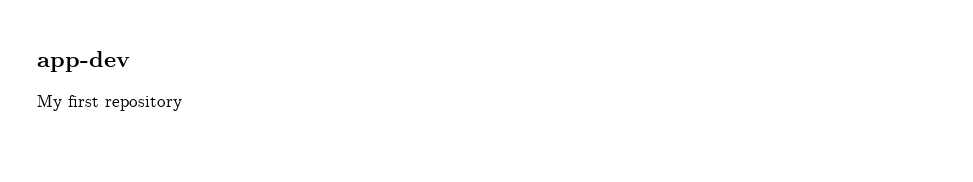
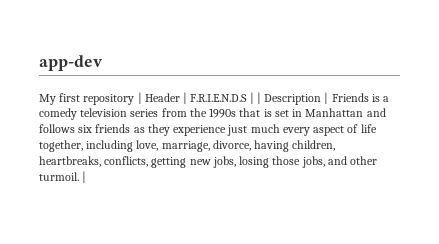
(182, 103) none -> [137,92,390,105] [39,108,386,120] [39,124,377,136] [39,140,336,152] [39,156,378,168] [39,171,87,183] | Header | F.R.I.E.N.D.S | | Description | Friends is a comedy television series from the 1990s that is set in Manhattan and follows six friends as they experience just much every aspect of life together, including love, marriage, divorce, having children, heartbreaks, conflicts, getting new jobs, losing those jobs, and other turmoil. |

